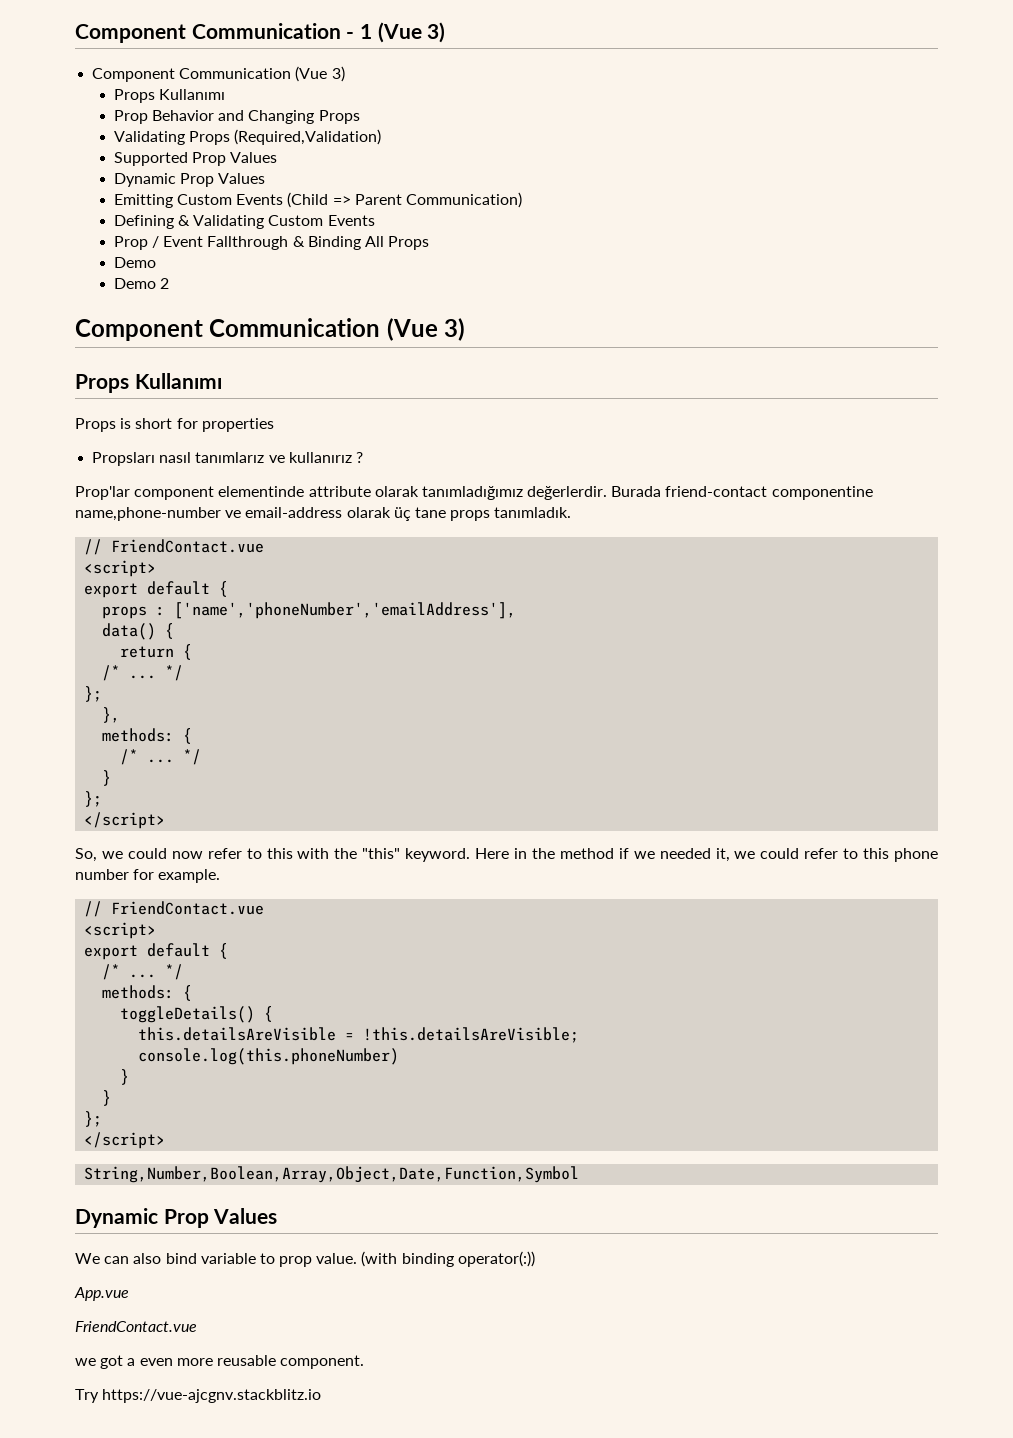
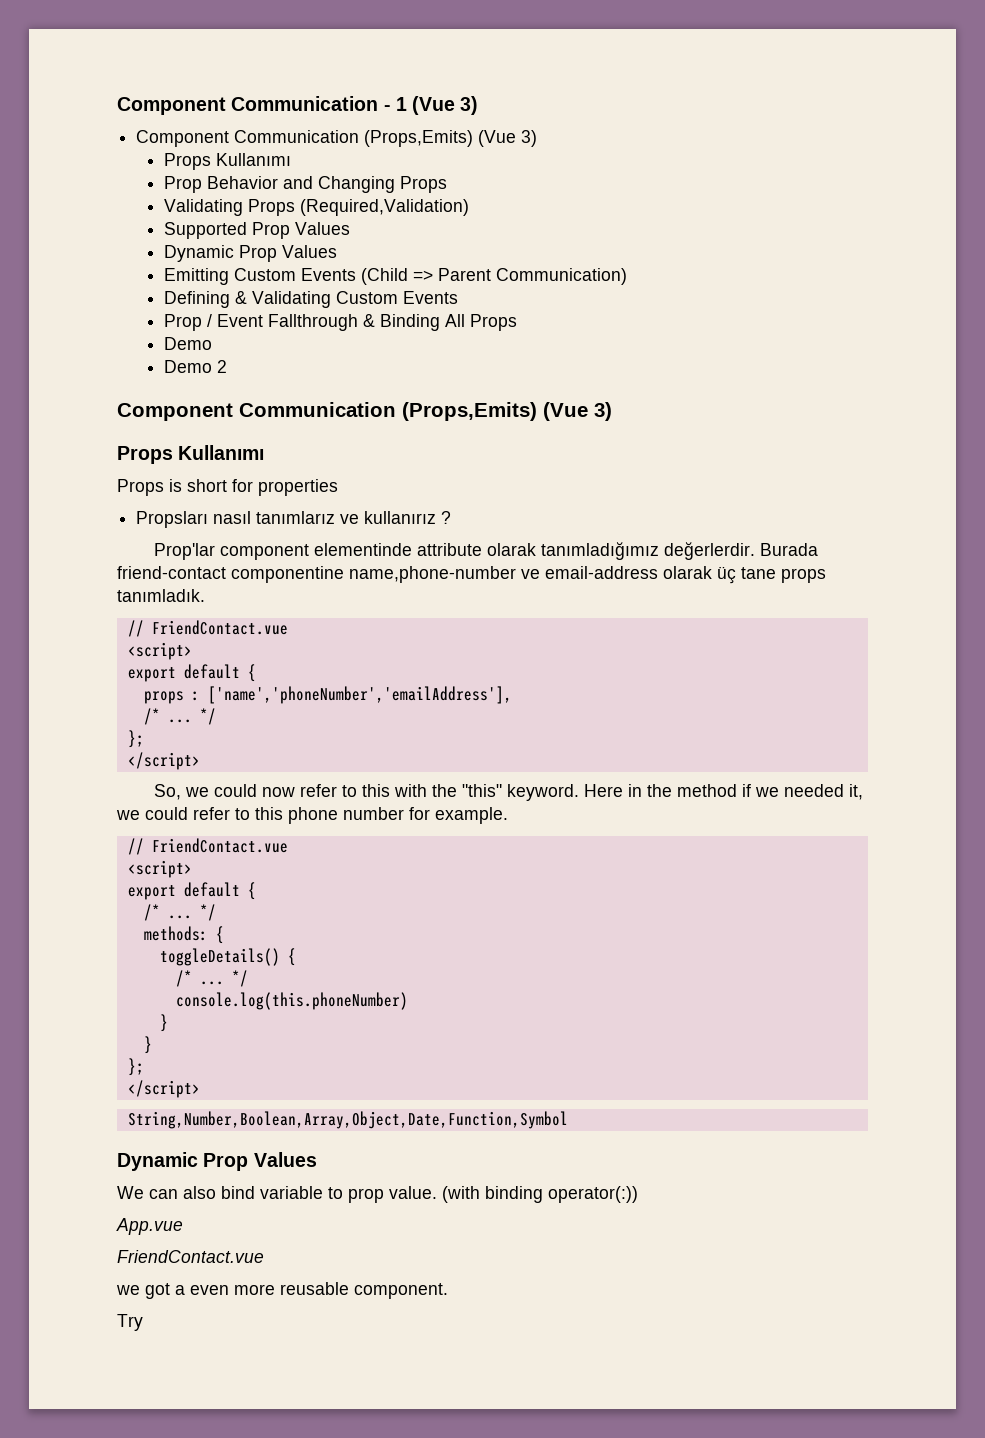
(292, 73) none -> [364,130,474,147] (Props,Emits)
(381, 327) none -> [402,402,537,421] (Props,Emits)
[102,623,175,640] [120,644,193,660] // data() { // return { -> (512, 695) none
[102,707,121,723] [102,728,193,744] [120,749,202,765] [102,770,112,786] [84,791,103,807] // }, // methods: { // /* ... */ // } // }; -> (144, 739) none
[138,1027,580,1043] this.detailsAreVisible = !this.detailsAreVisible; -> [175,970,248,987] /* ... */
[102,1389,322,1403] https://vue-ajcgnv.stackblitz.io -> (143, 1322) none

